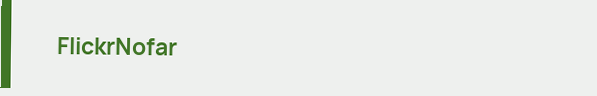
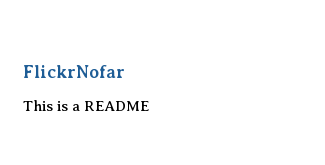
(178, 46) none -> [23,100,151,111] // This is a README

